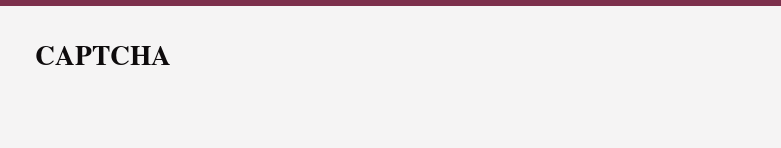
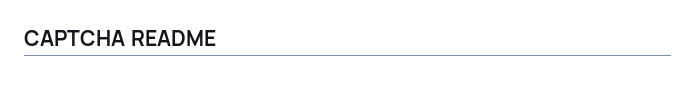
(171, 55) none -> [130,30,216,46] README

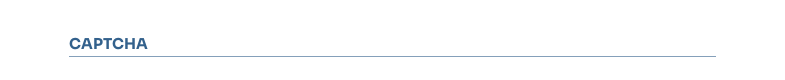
[130,30,216,46] README -> (148, 43) none

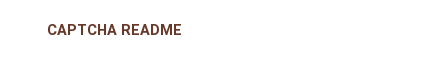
(148, 43) none -> [121,24,182,35] README

